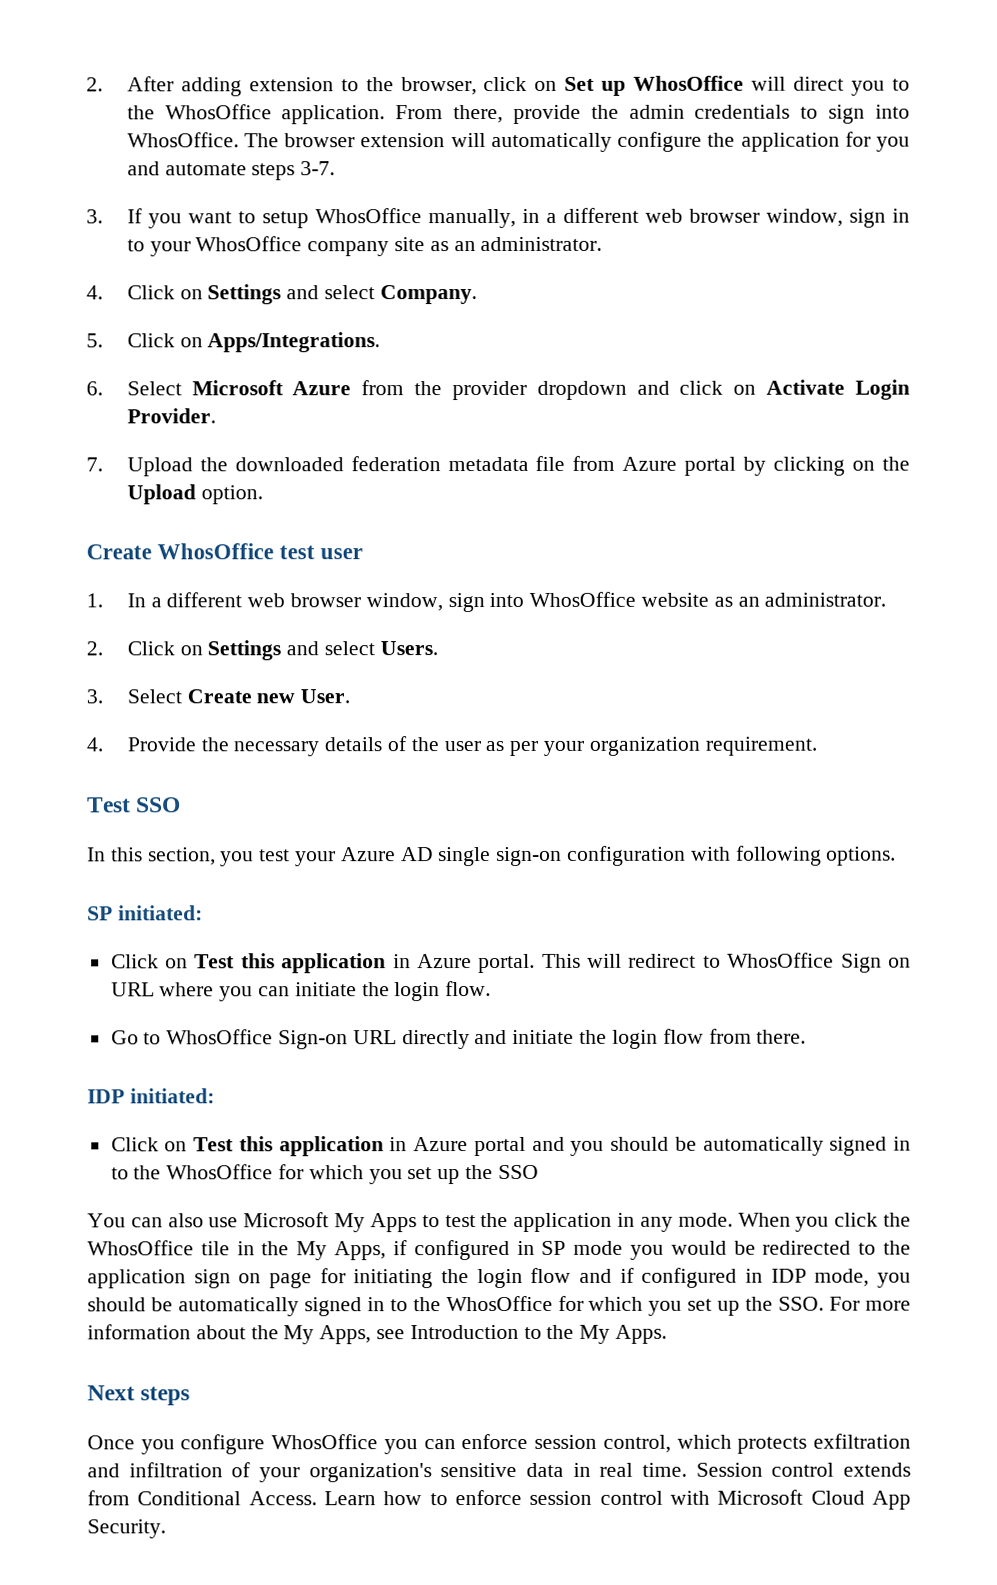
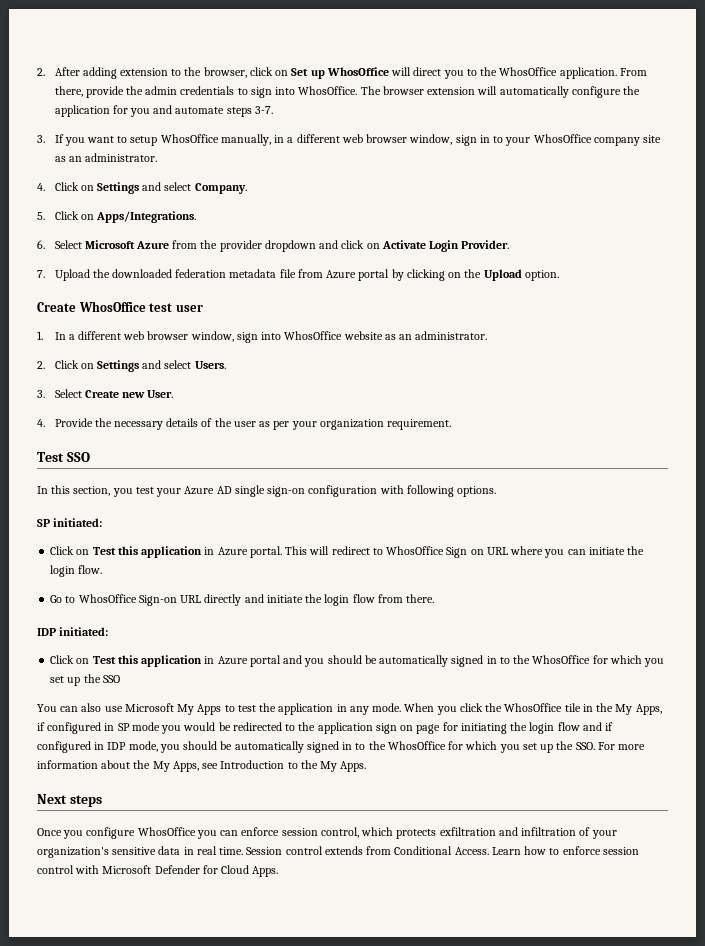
[810,1490,911,1510] [87,1519,166,1539] Cloud App Security. -> [154,865,279,877] Defender for Cloud Apps.

